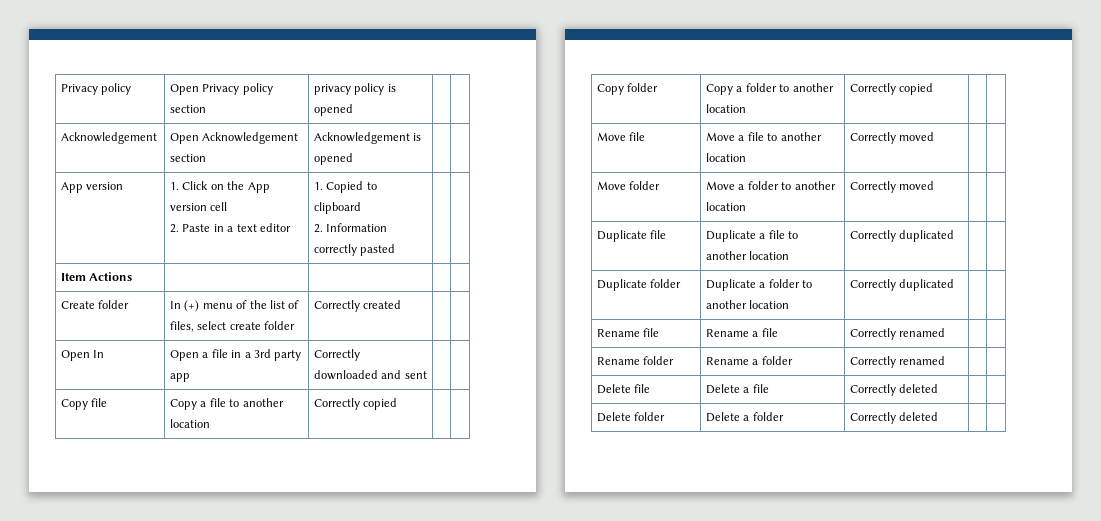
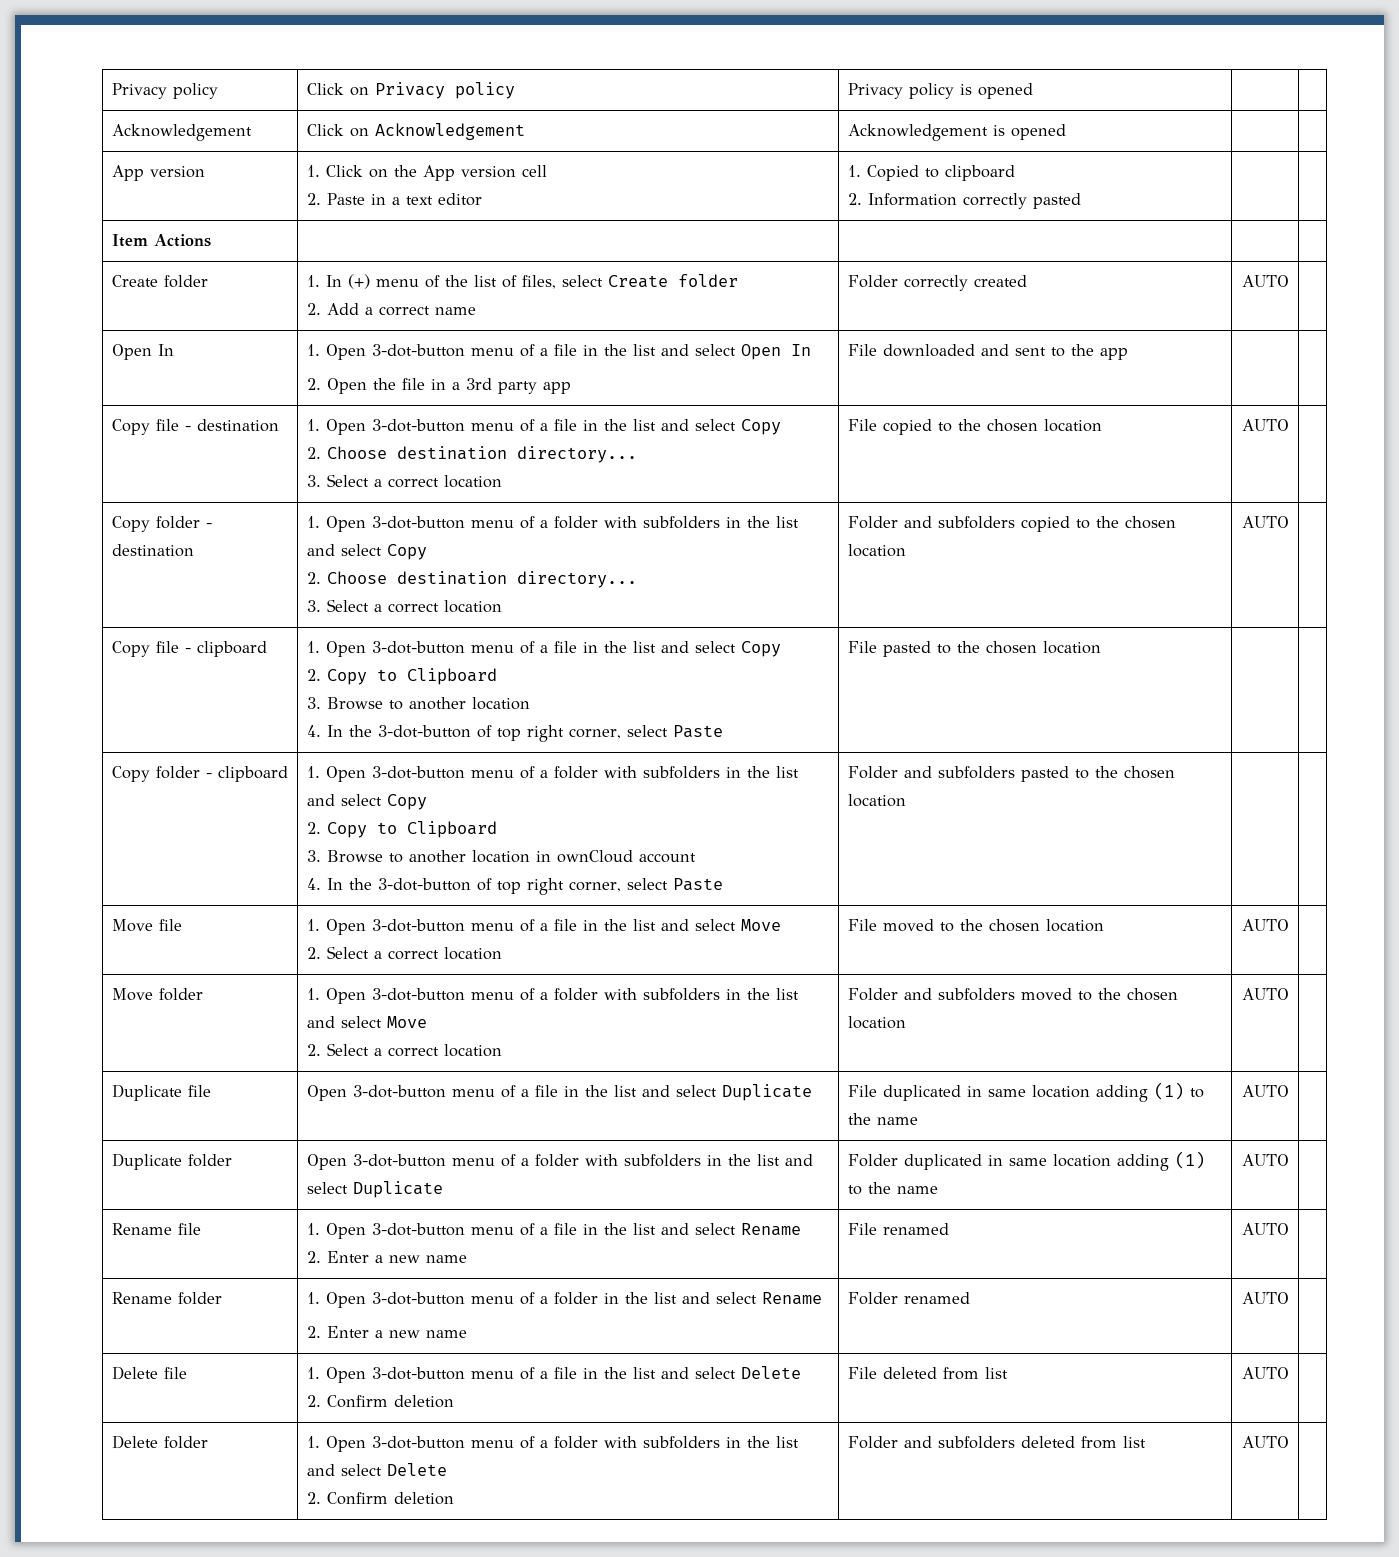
[61,83,132,95] [170,83,273,95] [170,105,207,113] [314,84,352,95] Privacy policy | Open Privacy policy section | privacy -> [111,83,218,99] [306,82,515,99] [847,83,903,99] Privacy policy | Click on Privacy policy | Privacy
[170,132,299,144] [170,154,207,162] Open Acknowledgement section -> [306,123,525,140] Click on Acknowledgement
(130, 304) none -> [306,275,320,287] 1.
[229,321,296,330] [314,300,361,312] create folder | Correctly -> [607,274,738,288] [306,303,476,316] [847,275,968,291] Create folder // 2. Add a correct name | Folder correctly
(402, 304) none -> [1241,275,1289,287] AUTO
[170,350,209,361] Open a -> [306,344,811,360] [306,378,396,394] 1. Open 3-dot-button menu of a file in the list and select Open In // 2. Open the
[314,349,361,361] Correctly -> [847,344,877,356] File
[61,398,108,410] [170,398,284,410] [170,419,211,428] [314,398,398,410] [597,83,659,95] [706,83,834,95] [706,104,747,113] [850,83,934,95] [597,132,646,141] [706,132,822,141] [706,153,747,162] [850,132,935,144] [597,181,661,190] [706,181,836,190] [706,202,747,211] [850,181,935,193] [597,230,667,242] [706,230,799,242] [706,251,790,260] [850,230,955,242] [597,279,682,291] [706,279,813,291] [706,300,790,309] [850,279,955,291] [597,328,660,337] [706,328,778,337] [850,328,946,340] | | // Copy file | Copy a file to another location | Correctly copied | | // Copy folder | Copy a folder to another location | Correctly copied | | // Move file | Move a file to another location | Correctly moved | | // Move folder | Move a folder to another location | Correctly moved | | // Duplicate file | Duplicate a file to another location | Correctly duplicated | | // Duplicate folder | Duplicate a folder to another location | Correctly duplicated | | // Rename file | Rename a file | Correctly renamed | -> [1050,344,1128,360] [111,419,279,435] [306,419,781,435] [306,446,637,463] [306,474,502,488] [847,419,1102,435] [1241,419,1289,431] [111,516,212,532] [111,544,194,557] [306,516,799,532] [306,544,427,560] [306,571,637,588] [306,599,502,613] [847,516,1176,532] [847,544,906,557] [1241,516,1289,528] [111,641,267,657] [306,641,781,657] [306,668,497,685] [306,697,530,710] [306,725,723,742] [847,641,1101,657] [111,766,288,782] [306,766,799,782] [306,794,427,810] [306,821,497,838] [306,850,696,863] [306,878,723,895] [847,766,1175,782] [847,794,906,807] [111,919,182,932] [306,919,781,935] [306,946,502,960] [847,919,1104,932] [1241,919,1289,931] [111,988,203,1001] [306,988,799,1004] [306,1016,427,1028] [306,1043,502,1057] [847,988,1178,1001] [847,1016,906,1029] [1241,988,1289,1000] [111,1084,211,1101] [306,1084,812,1101] [847,1082,1204,1102] [847,1113,918,1125] [1241,1085,1289,1097] [111,1153,232,1170] [306,1154,813,1170] [306,1181,443,1198] [847,1151,1205,1171] [847,1182,938,1195] [1241,1154,1289,1166] [111,1223,201,1235] [306,1223,801,1239] [306,1251,467,1263] [847,1223,949,1235] [1241,1223,1289,1235] to the app | | // Copy file - destination | 1. Open 3-dot-button menu of a file in the list and select Copy // 2. Choose destination directory... // 3. Select a correct location | File copied to the chosen location | AUTO | // Copy folder - destination | 1. Open 3-dot-button menu of a folder with subfolders in the list and select Copy // 2. Choose destination directory... // 3. Select a correct location | Folder and subfolders copied to the chosen location | AUTO | // Copy file - clipboard | 1. Open 3-dot-button menu of a file in the list and select Copy // 2. Copy to Clipboard // 3. Browse to another location // 4. In the 3-dot-button of top right corner, select Paste | File pasted to the chosen location | | // Copy folder - clipboard | 1. Open 3-dot-button menu of a folder with subfolders in the list and select Copy // 2. Copy to Clipboard // 3. Browse to another location in ownCloud account // 4. In the 3-dot-button of top right corner, select Paste | Folder and subfolders pasted to the chosen location | | // Move file | 1. Open 3-dot-button menu of a file in the list and select Move // 2. Select a correct location | File moved to the chosen location | AUTO | // Move folder | 1. Open 3-dot-button menu of a folder with subfolders in the list and select Move // 2. Select a correct location | Folder and subfolders moved to the chosen location | AUTO | // Duplicate file | Open 3-dot-button menu of a file in the list and select Duplicate | File duplicated in same location adding (1) to the name | AUTO | // Duplicate folder | Open 3-dot-button menu of a folder with subfolders in the list and select Duplicate | Folder duplicated in same location adding (1) to the name | AUTO | // Rename file | 1. Open 3-dot-button menu of a file in the list and select Rename // 2. Enter a new name | File renamed | AUTO
[706,356,793,365] [850,356,946,368] Rename a folder | Correctly renamed | -> [306,1292,822,1308] [306,1326,467,1338] [847,1292,970,1305] [1241,1292,1289,1304] 1. Open 3-dot-button menu of a folder in the list and select Rename // 2. Enter a new name | Folder renamed | AUTO
[706,384,769,394] [850,384,939,396] [597,412,666,422] [706,412,784,422] [850,412,939,424] Delete a file | Correctly deleted | | // Delete folder | Delete a folder | Correctly deleted | -> [306,1366,801,1383] [306,1395,454,1408] [847,1367,1008,1380] [1241,1367,1289,1379] [111,1435,208,1449] [306,1436,799,1452] [306,1463,447,1476] [306,1492,454,1505] [847,1436,1146,1449] [1241,1436,1289,1448] 1. Open 3-dot-button menu of a file in the list and select Delete // 2. Confirm deletion | File deleted from list | AUTO | // Delete folder | 1. Open 3-dot-button menu of a folder with subfolders in the list and select Delete // 2. Confirm deletion | Folder and subfolders deleted from list | AUTO

